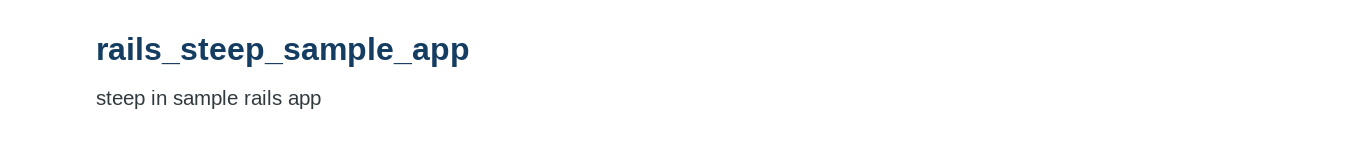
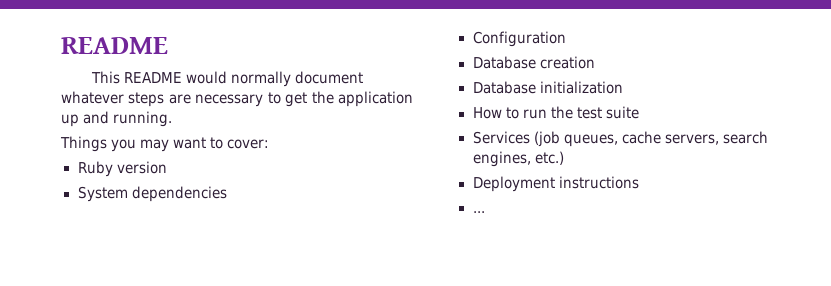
[96,37,470,67] [96,90,321,109] rails_steep_sample_app // steep in sample rails app -> [61,37,168,54] [90,71,364,87] [61,91,413,107] [61,111,173,127] [60,136,270,152] [77,161,167,177] [77,186,227,202] [472,31,566,47] [472,56,595,69] [472,81,623,94] [472,106,639,119] [472,131,768,147] [472,151,564,167] [472,176,639,192] [472,211,485,213] README // This README would normally document whatever steps are necessary to get the application up and running. // Things you may want to cover: // Ruby version // System dependencies // Configuration // Database creation // Database initialization // How to run the test suite // Services (job queues, cache servers, search engines, etc.) // Deployment instructions // ...

